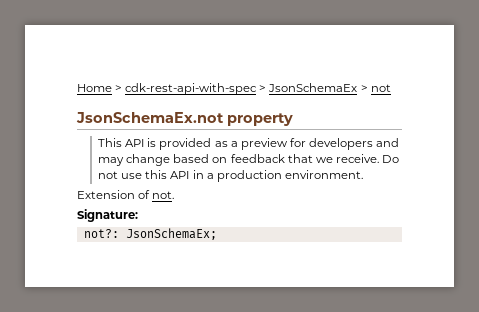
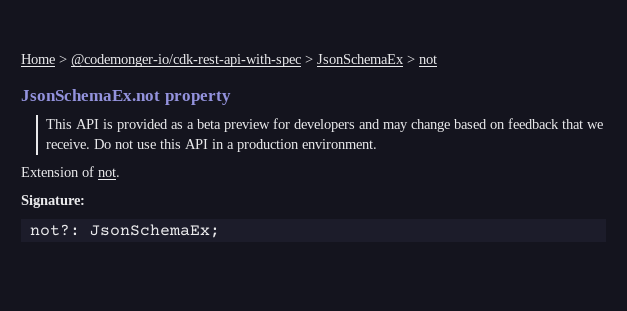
[125,83,258,95] cdk-rest-api-with-spec -> [71,54,301,67] @codemonger-io/cdk-rest-api-with-spec
(238, 144) none -> [197,119,222,129] beta

